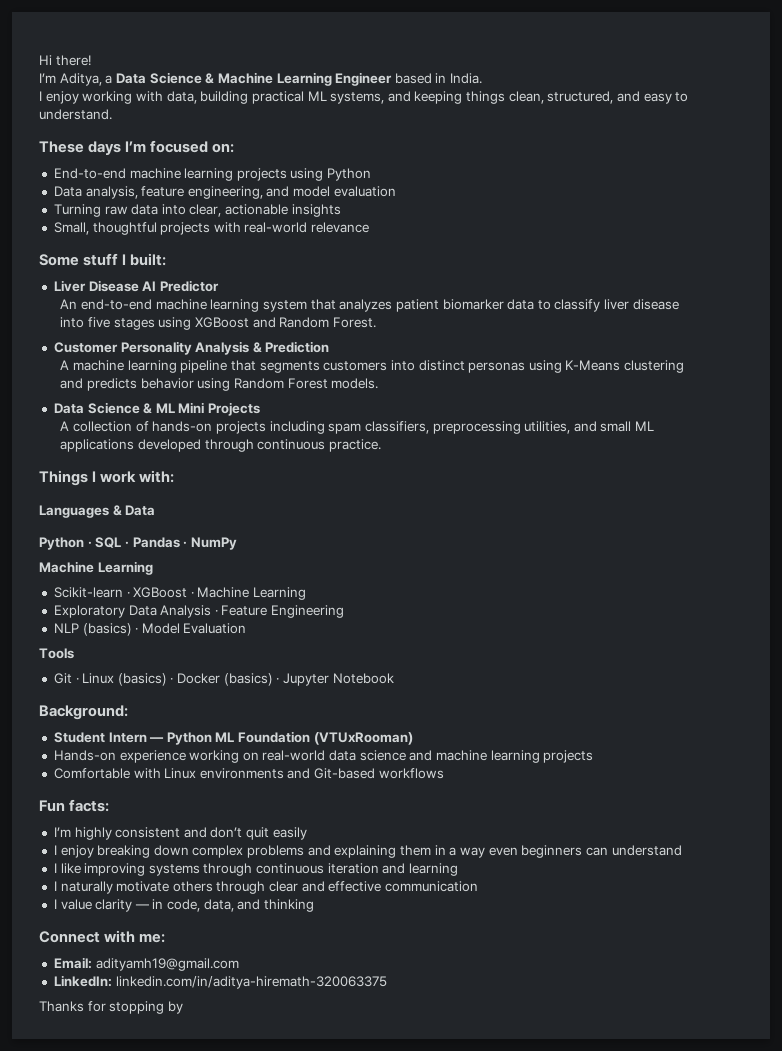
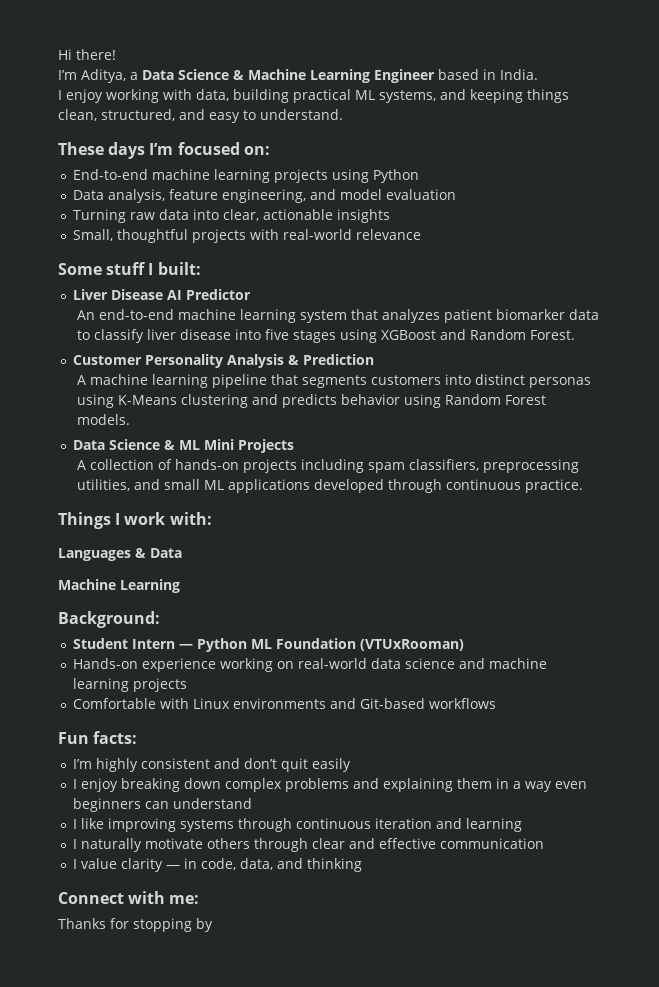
[39,537,237,550] [39,561,153,575] [53,587,307,600] [53,605,345,618] [53,623,247,636] [39,648,74,659] [53,673,394,686] Python · SQL · Pandas · NumPy // Machine Learning // Scikit-learn · XGBoost · Machine Learning // Exploratory Data Analysis · Feature Engineering // NLP (basics) · Model Evaluation // Tools // Git · Linux (basics) · Docker (basics) · Jupyter Notebook -> [58,579,180,593] Machine Learning
[53,957,239,971] [53,975,387,989] // Email: adityamh19@gmail.com // LinkedIn: linkedin.com/in/aditya-hiremath-320063375 -> (200, 899) none

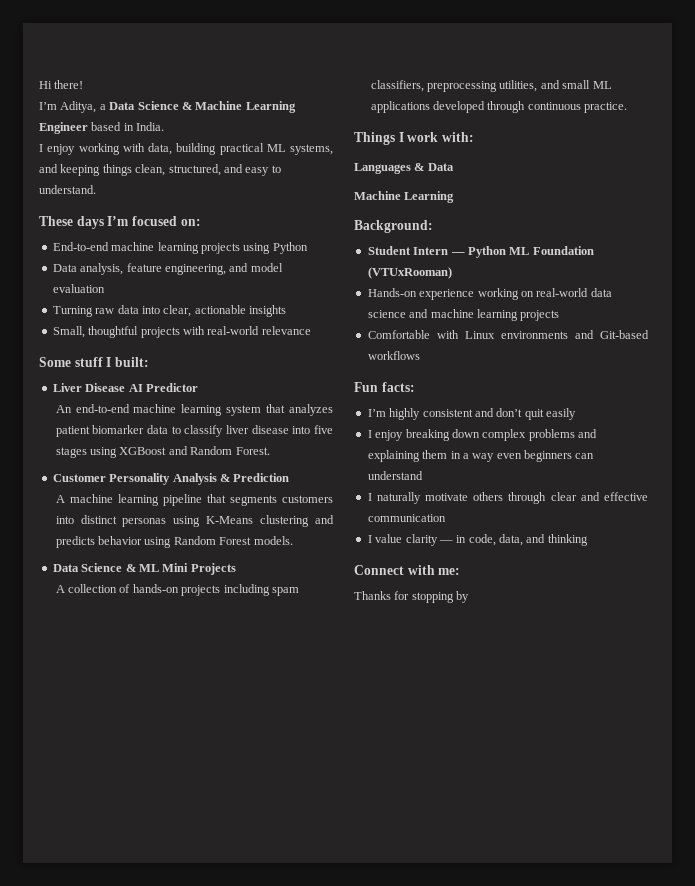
[72,818,522,832] // I like improving systems through continuous iteration and learning -> (423, 475) none

